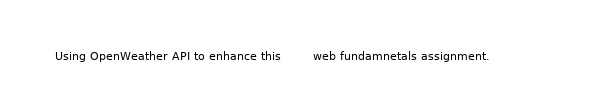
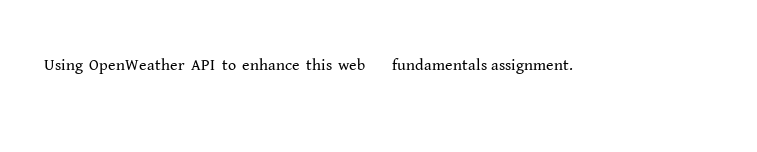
[340,51,417,60] fundamnetals -> [392,58,487,70] fundamentals

